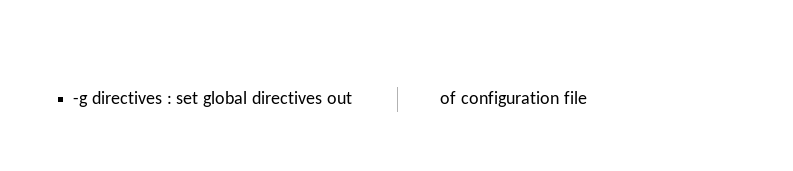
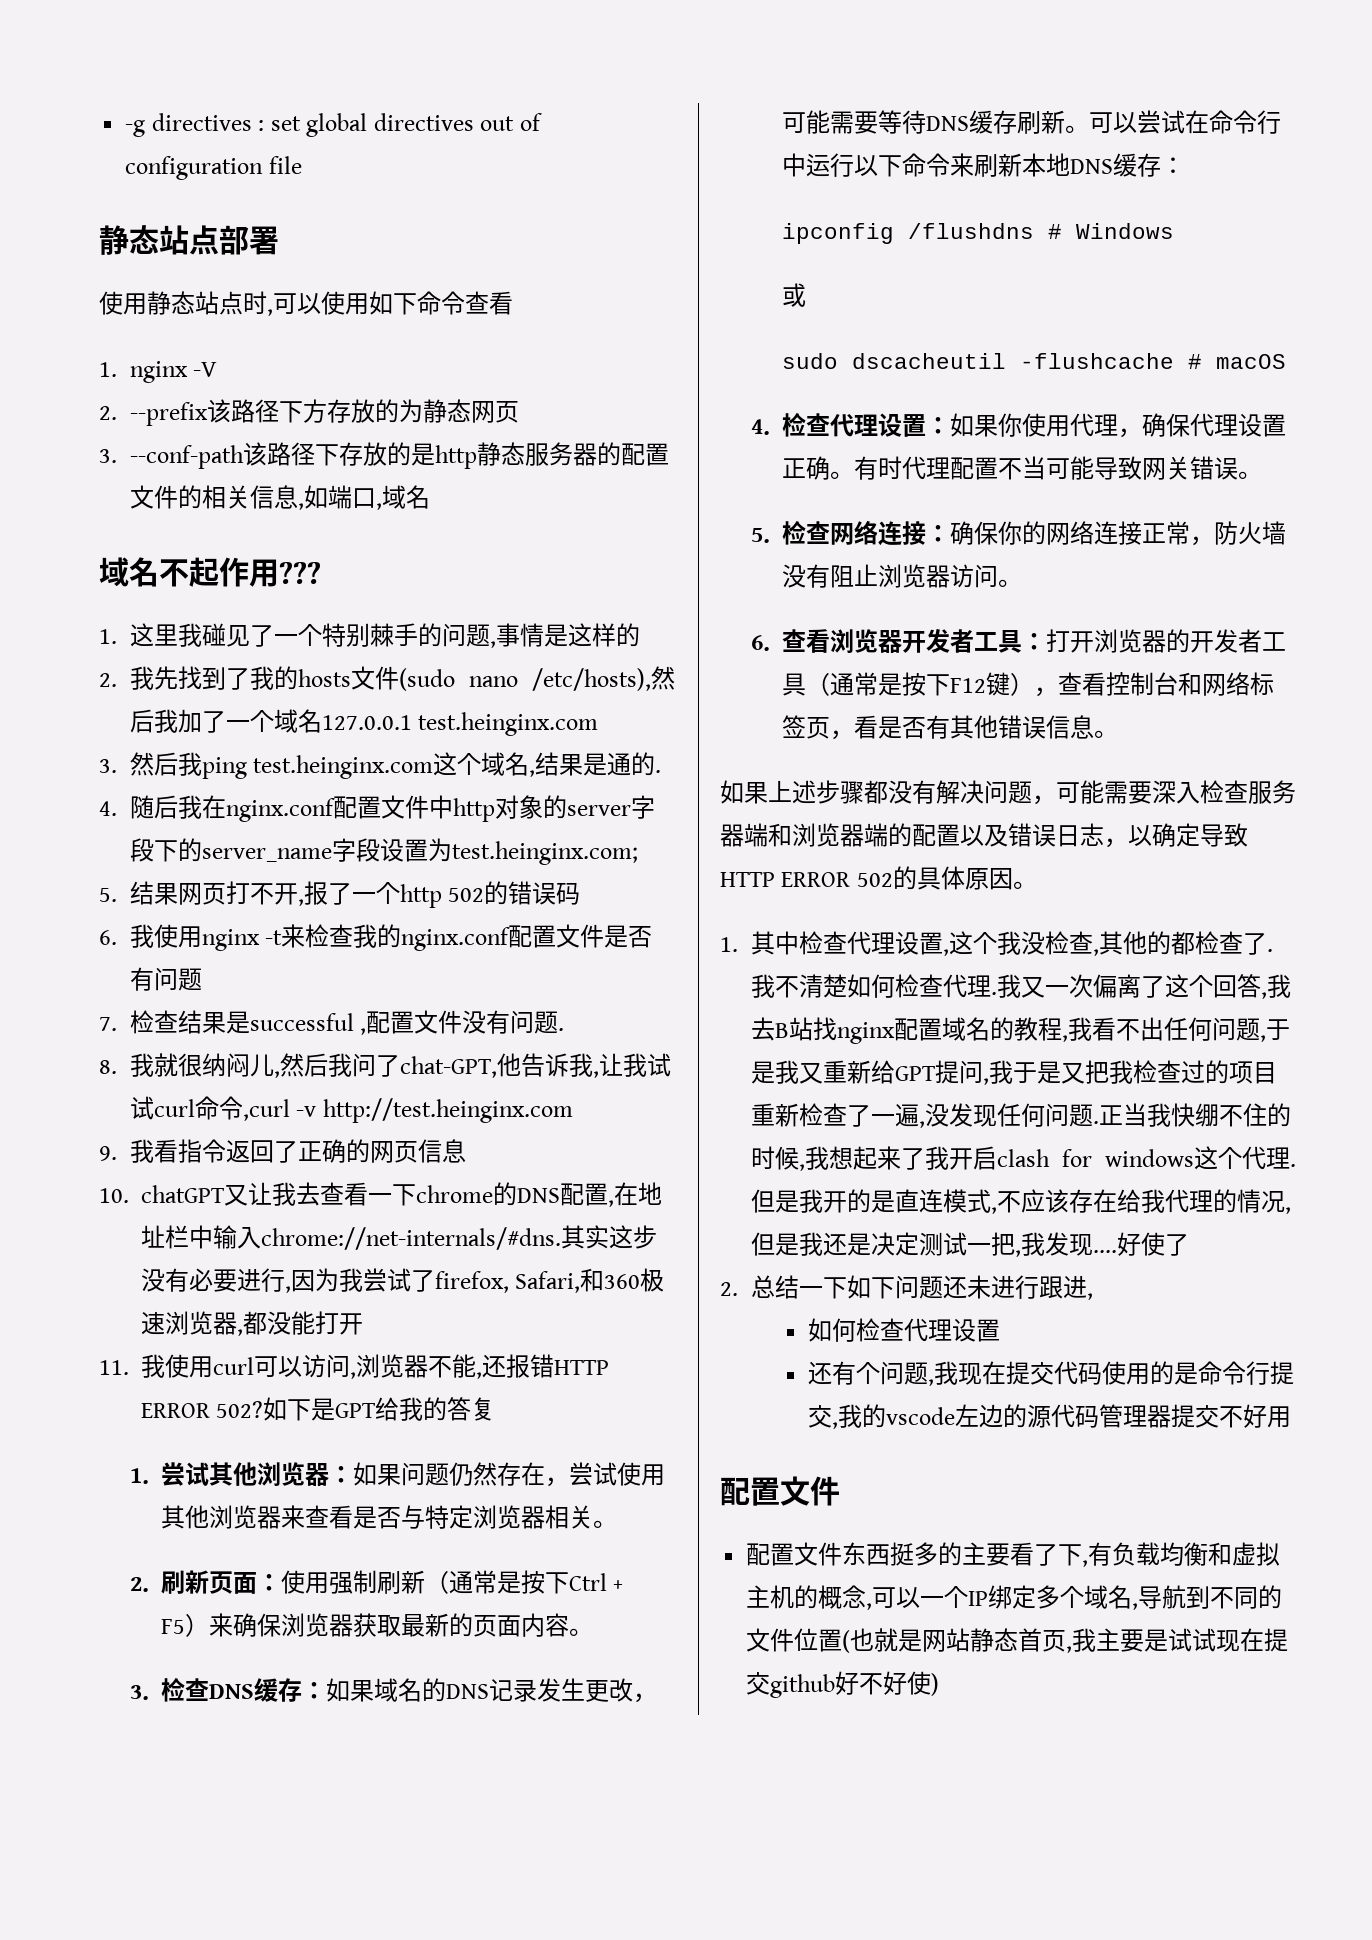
(587, 97) none -> [99,225,279,255] [99,291,513,316] [99,361,218,383] [99,399,519,426] [99,442,669,469] [129,485,430,510] [99,557,321,587] [99,623,640,648] [99,666,675,691] [129,709,599,736] [99,752,662,779] [99,795,655,822] [129,838,638,865] [99,881,581,908] [99,924,653,951] [129,967,202,991] [99,1010,565,1035] [99,1053,671,1078] [129,1096,573,1123] [99,1139,466,1163] [99,1182,662,1207] [141,1225,657,1250] [141,1268,665,1293] [141,1311,363,1336] [99,1354,609,1379] [141,1397,496,1421] [129,1462,665,1487] [160,1505,617,1529] [129,1570,624,1594] [160,1613,593,1637] [129,1677,657,1703] [781,110,1281,134] [781,153,1185,177] [781,223,1174,244] [781,283,806,307] [781,353,1286,369] [750,412,1286,438] [781,456,1262,480] [750,520,1286,546] [781,564,1022,588] [750,629,1286,654] [781,672,1274,697] [781,715,1118,740] [720,780,1296,805] [720,823,1248,848] [720,866,1037,890] [720,931,1273,956] [750,974,1291,999] [750,1017,1290,1044] [750,1060,1277,1085] [750,1103,1291,1128] [750,1146,1296,1171] [750,1189,1291,1214] [750,1232,1189,1257] [720,1275,1093,1300] [808,1318,1001,1342] [808,1361,1295,1386] [808,1404,1292,1429] [720,1476,840,1506] [746,1542,1281,1567] [746,1585,1283,1610] [746,1628,1289,1653] [746,1671,940,1698] // 静态站点部署 // 使用静态站点时,可以使用如下命令查看 // 1. nginx -V // 2. --prefix该路径下方存放的为静态网页 // 3. --conf-path该路径下存放的是http静态服务器的配置文件的相关信息,如端口,域名 // 域名不起作用??? // 1.这里我碰见了一个特别棘手的问题,事情是这样的 // 2.我先找到了我的hosts文件(sudo nano /etc/hosts),然后我加了一个域名127.0.0.1 test.heinginx.com // 3.然后我ping test.heinginx.com这个域名,结果是通的. // 4.随后我在nginx.conf配置文件中http对象的server字段下的server_name字段设置为test.heinginx.com; // 5.结果网页打不开,报了一个http 502的错误码 // 6.我使用nginx -t来检查我的nginx.conf配置文件是否有问题 // 7.检查结果是successful ,配置文件没有问题. // 8.我就很纳闷儿,然后我问了chat-GPT,他告诉我,让我试试curl命令,curl -v http://test.heinginx.com // 9.我看指令返回了正确的网页信息 // 10. chatGPT又让我去查看一下chrome的DNS配置,在地址栏中输入chrome://net-internals/#dns.其实这步没有必要进行,因为我尝试了firefox, Safari,和360极速浏览器,都没能打开 // 11.我使用curl可以访问,浏览器不能,还报错HTTP ERROR 502?如下是GPT给我的答复 // 1.尝试其他浏览器：如果问题仍然存在，尝试使用其他浏览器来查看是否与特定浏览器相关。 // 2.刷新页面：使用强制刷新（通常是按下Ctrl + F5）来确保浏览器获取最新的页面内容。 // 3.检查DNS缓存：如果域名的DNS记录发生更改，可能需要等待DNS缓存刷新。可以尝试在命令行中运行以下命令来刷新本地DNS缓存： // ipconfig /flushdns # Windows // 或 // sudo dscacheutil -flushcache # macOS // 4.检查代理设置：如果你使用代理，确保代理设置正确。有时代理配置不当可能导致网关错误。 // 5.检查网络连接：确保你的网络连接正常，防火墙没有阻止浏览器访问。 // 6.查看浏览器开发者工具：打开浏览器的开发者工具（通常是按下F12键），查看控制台和网络标签页，看是否有其他错误信息。 // 如果上述步骤都没有解决问题，可能需要深入检查服务器端和浏览器端的配置以及错误日志，以确定导致HTTP ERROR 502的具体原因。 // 1.其中检查代理设置,这个我没检查,其他的都检查了.我不清楚如何检查代理.我又一次偏离了这个回答,我去B站找nginx配置域名的教程,我看不出任何问题,于是我又重新给GPT提问,我于是又把我检查过的项目重新检查了一遍,没发现任何问题.正当我快绷不住的时候,我想起来了我开启clash for windows这个代理.但是我开的是直连模式,不应该存在给我代理的情况,但是我还是决定测试一把,我发现....好使了 // 2.总结一下如下问题还未进行跟进, // 如何检查代理设置 // 还有个问题,我现在提交代码使用的是命令行提交,我的vscode左边的源代码管理器提交不好用 // 配置文件 // 配置文件东西挺多的主要看了下,有负载均衡和虚拟主机的概念,可以一个IP绑定多个域名,导航到不同的文件位置(也就是网站静态首页,我主要是试试现在提交github好不好使)

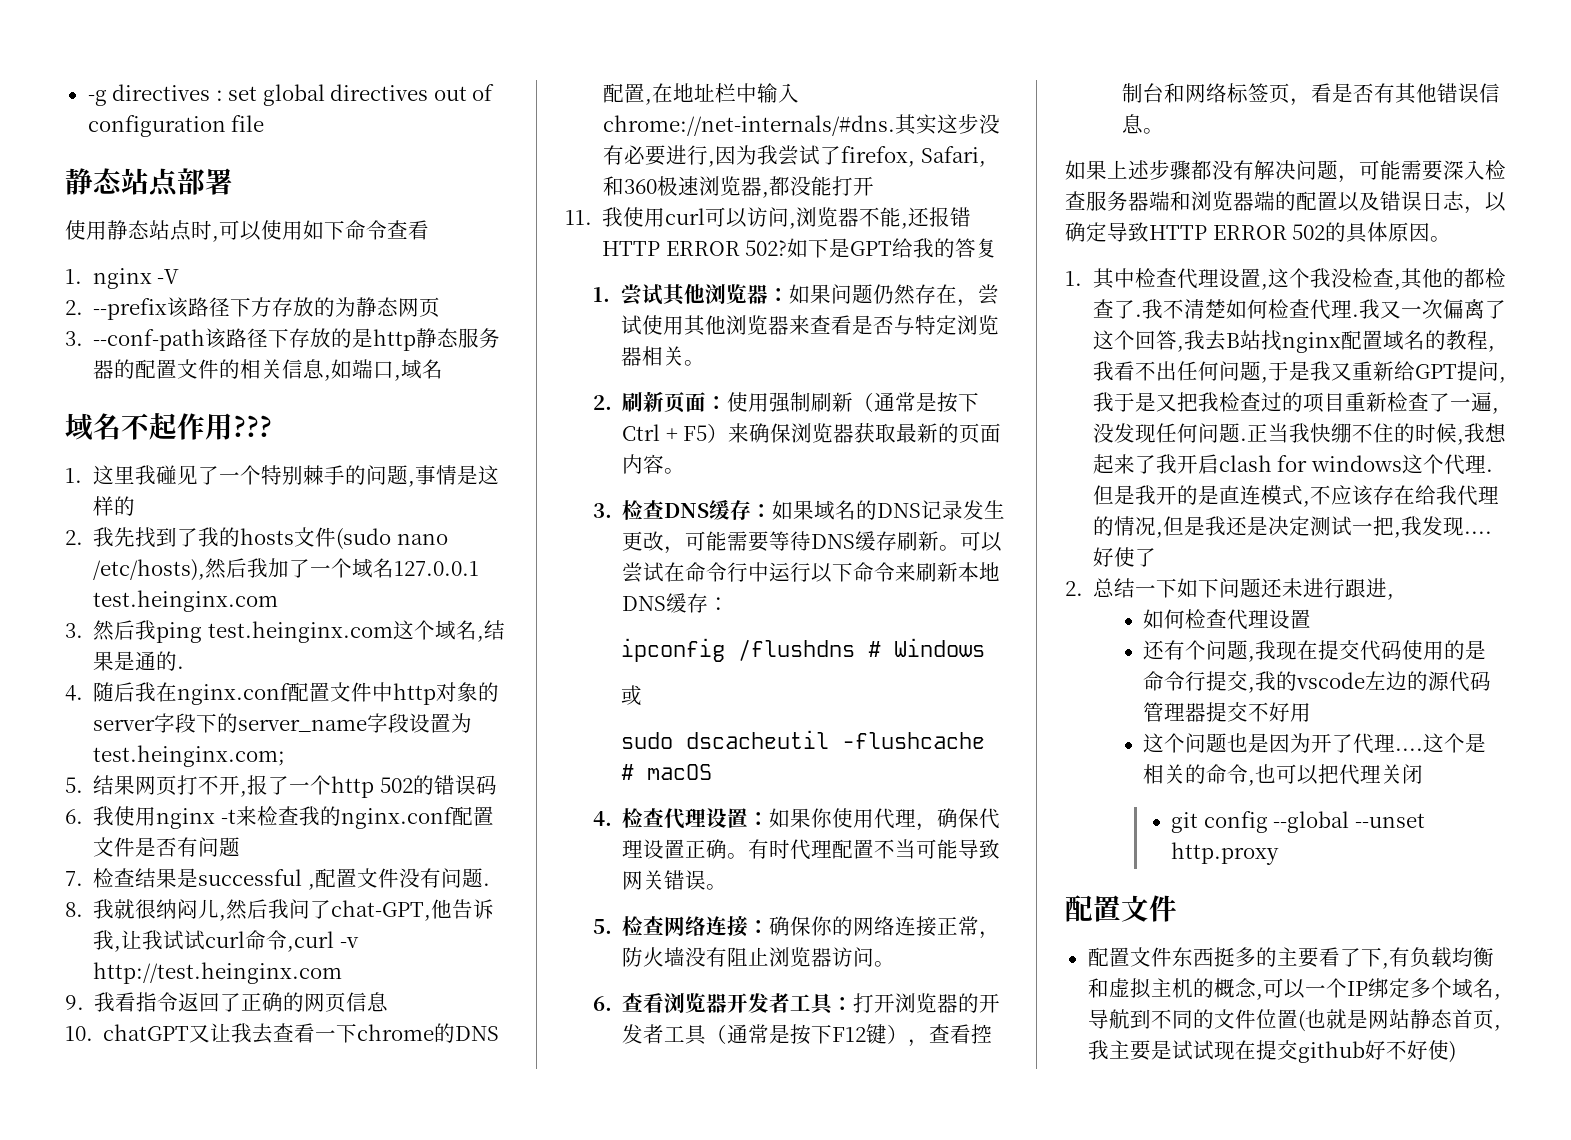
(1292, 1417) none -> [1143,733,1487,754] [1143,764,1424,786] [1170,811,1425,833] [1170,842,1279,865] // 这个问题也是因为开了代理....这个是相关的命令,也可以把代理关闭 // git config --global --unset http.proxy

